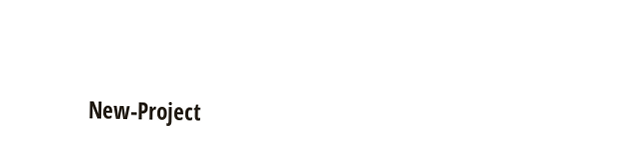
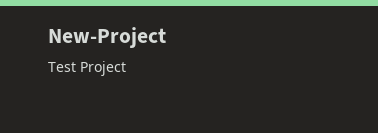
(201, 113) none -> [48,61,126,76] // Test Project

